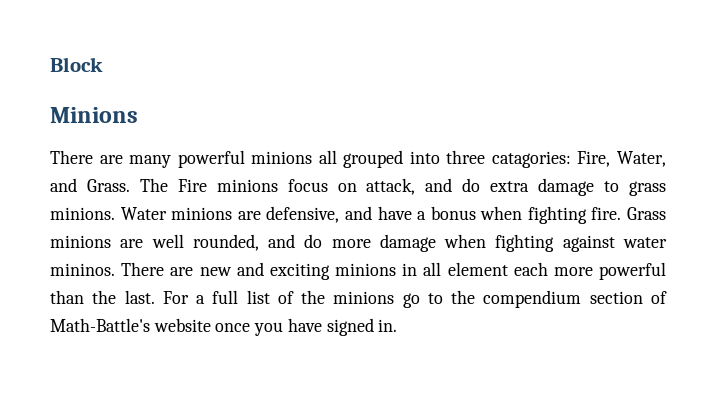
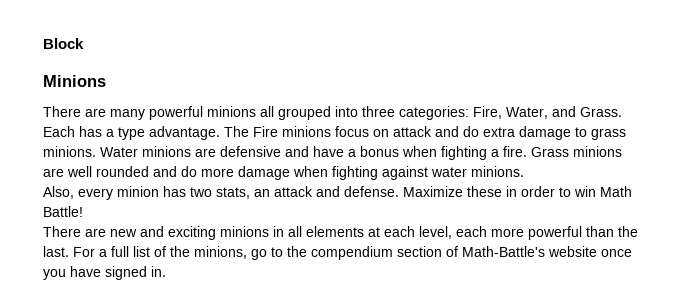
[491,151,571,168] catagories: -> [399,106,469,120] categories:
(130, 185) none -> [43,126,220,140] Each has a type advantage.
[366,178,416,195] attack, -> [393,126,432,137] attack
[266,206,340,223] defensive, -> [220,146,281,157] defensive
(587, 215) none -> [491,149,499,157] a
[192,234,259,251] rounded, -> [96,166,149,177] rounded
[50,263,115,276] mininos. -> [471,166,524,177] [43,186,632,200] [43,206,83,217] minions. // Also, every minion has two stats, an attack and defense. Maximize these in order to win Math Battle! //
[447,262,508,276] element -> [306,226,452,239] elements at each level,
[333,291,395,304] minions -> [194,246,247,259] minions,

